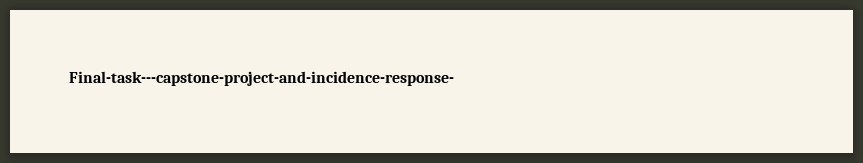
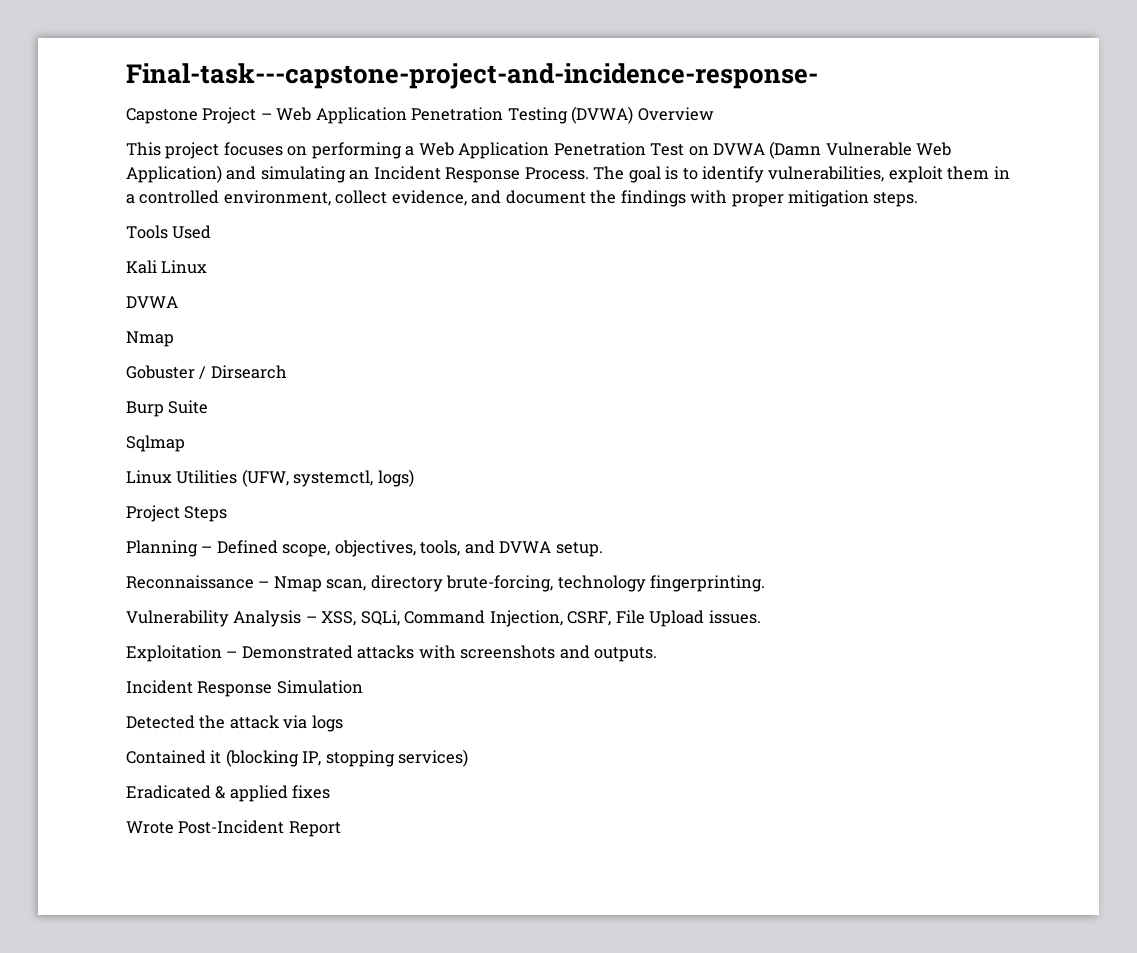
(454, 78) none -> [126,106,714,124] [126,141,952,159] [126,165,1010,183] [126,190,919,207] [126,225,212,239] [126,260,208,274] [126,296,178,308] [126,331,174,347] [126,365,287,380] [126,400,209,417] [126,435,185,452] [126,469,414,487] [126,505,228,522] [126,540,603,557] [126,575,766,592] [126,610,761,627] [126,645,658,662] [126,680,363,697] [126,715,343,732] [126,749,469,767] [126,785,331,802] [126,820,341,837] // Capstone Project – Web Application Penetration Testing (DVWA) Overview // This project focuses on performing a Web Application Penetration Test on DVWA (Damn Vulnerable Web Application) and simulating an Incident Response Process. The goal is to identify vulnerabilities, exploit them in a controlled environment, collect evidence, and document the findings with proper mitigation steps. // Tools Used // Kali Linux // DVWA // Nmap // Gobuster / Dirsearch // Burp Suite // Sqlmap // Linux Utilities (UFW, systemctl, logs) // Project Steps // Planning – Defined scope, objectives, tools, and DVWA setup. // Reconnaissance – Nmap scan, directory brute-forcing, technology fingerprinting. // Vulnerability Analysis – XSS, SQLi, Command Injection, CSRF, File Upload issues. // Exploitation – Demonstrated attacks with screenshots and outputs. // Incident Response Simulation // Detected the attack via logs // Contained it (blocking IP, stopping services) // Eradicated & applied fixes // Wrote Post-Incident Report

